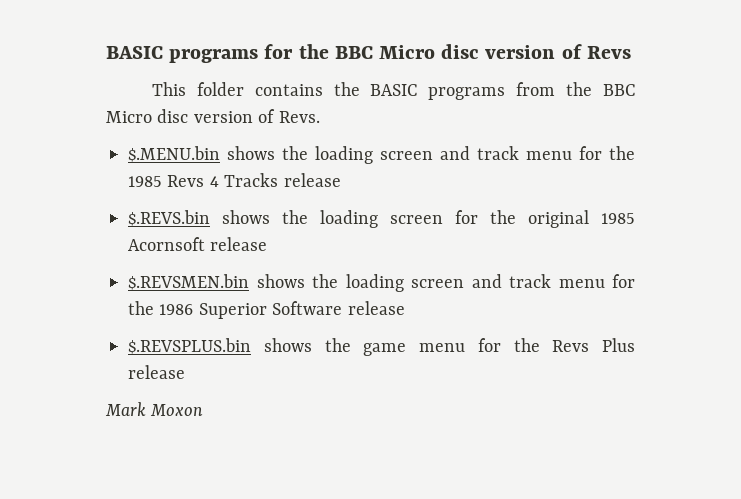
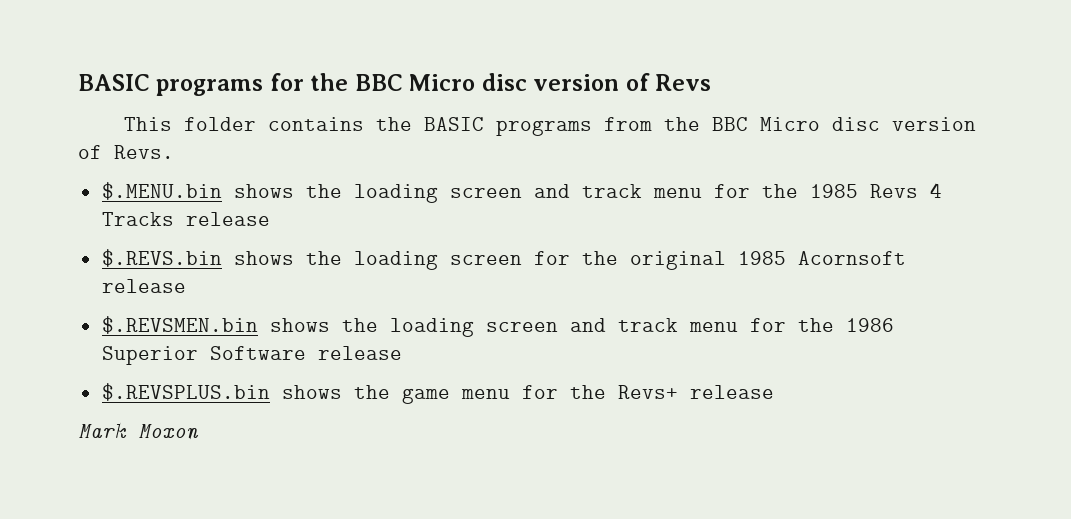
[552,338,635,352] Revs Plus -> [617,385,678,399] Revs+

